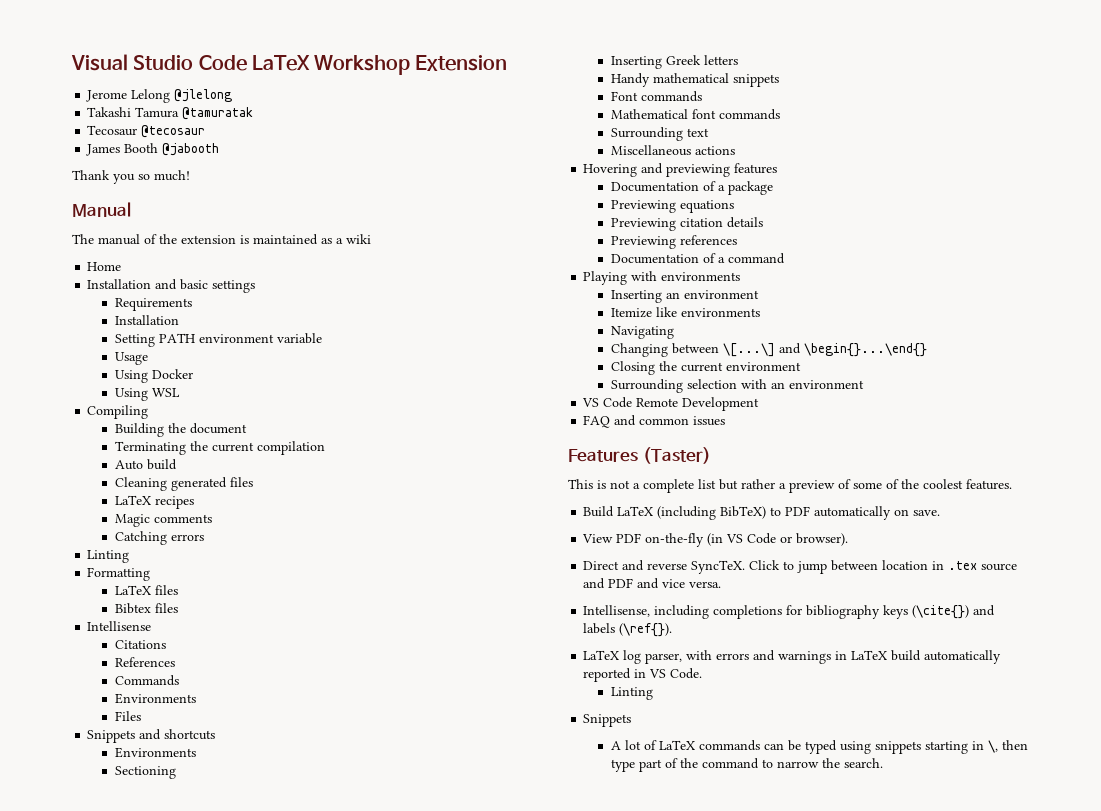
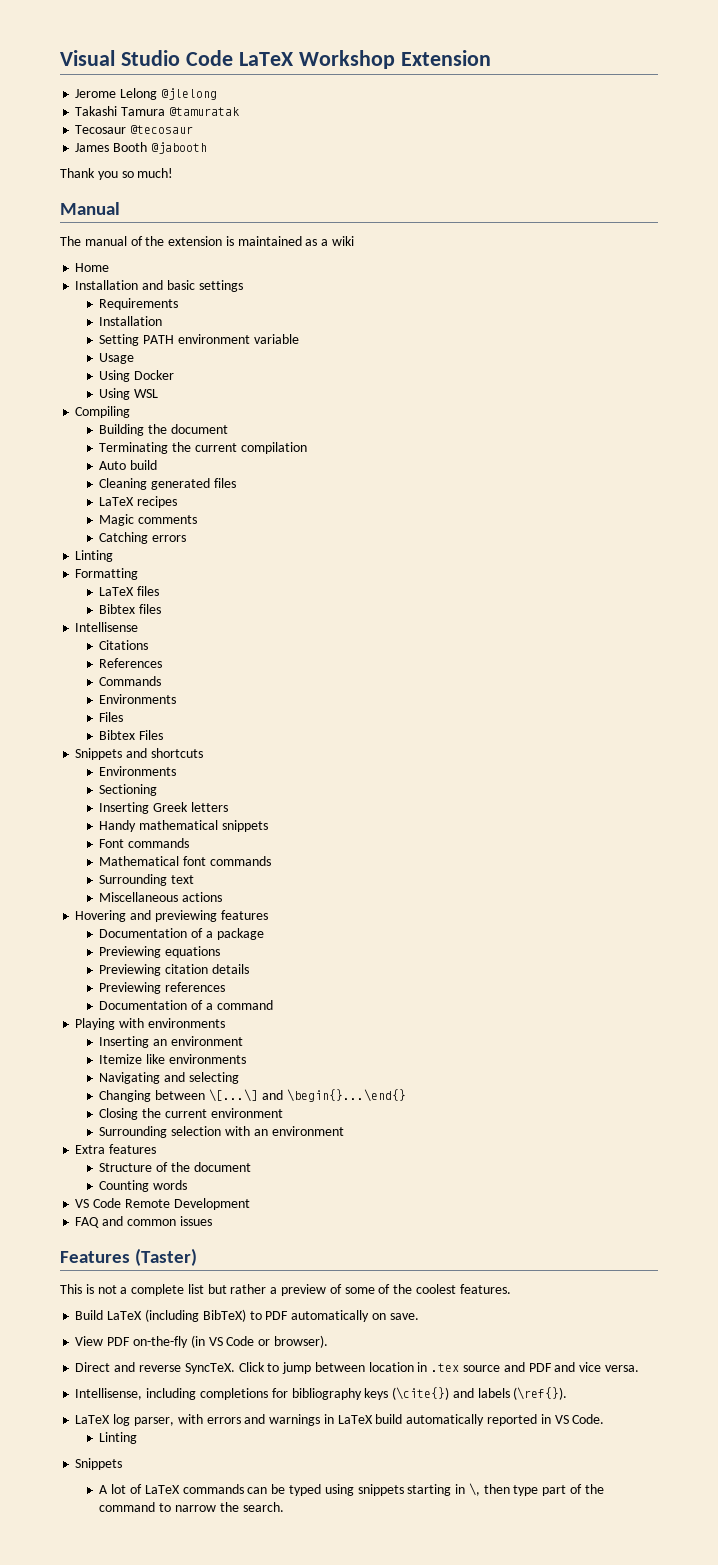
(141, 716) none -> [99,730,164,740] // Bibtex Files
(674, 332) none -> [164,1072,240,1084] and selecting
(864, 384) none -> [75,1144,157,1154] [99,1162,251,1172] [99,1180,188,1192] // Extra features // Structure of the document // Counting words

